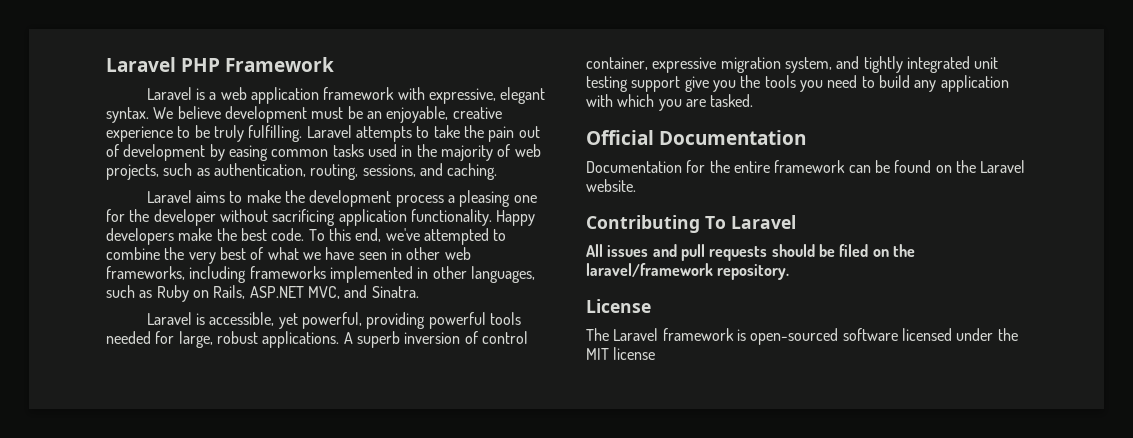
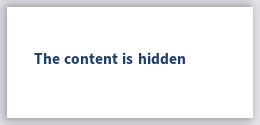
[106,57,335,72] [146,87,546,104] [106,106,502,123] [106,125,540,142] [106,144,541,161] [106,163,498,180] [146,190,537,207] [106,209,536,226] [106,228,507,245] [106,247,471,264] [106,266,535,283] [106,285,419,302] [146,312,521,329] [106,331,528,348] [586,56,999,73] [586,75,1009,92] [586,94,754,111] [586,130,807,145] [586,160,1026,173] [586,179,636,192] [586,215,796,233] [586,244,915,261] [586,263,790,280] [586,299,651,313] [586,328,1018,345] [586,347,656,360] Laravel PHP Framework // Laravel is a web application framework with expressive, elegant syntax. We believe development must be an enjoyable, creative experience to be truly fulfilling. Laravel attempts to take the pain out of development by easing common tasks used in the majority of web projects, such as authentication, routing, sessions, and caching. // Laravel aims to make the development process a pleasing one for the developer without sacrificing application functionality. Happy developers make the best code. To this end, we've attempted to combine the very best of what we have seen in other web frameworks, including frameworks implemented in other languages, such as Ruby on Rails, ASP.NET MVC, and Sinatra. // Laravel is accessible, yet powerful, providing powerful tools needed for large, robust applications. A superb inversion of control container, expressive migration system, and tightly integrated unit testing support give you the tools you need to build any application with which you are tasked. // Official Documentation // Documentation for the entire framework can be found on the Laravel website. // Contributing To Laravel // All issues and pull requests should be filed on the laravel/framework repository. // License // The Laravel framework is open-sourced software licensed under the MIT license -> [34,52,186,65] The content is hidden

